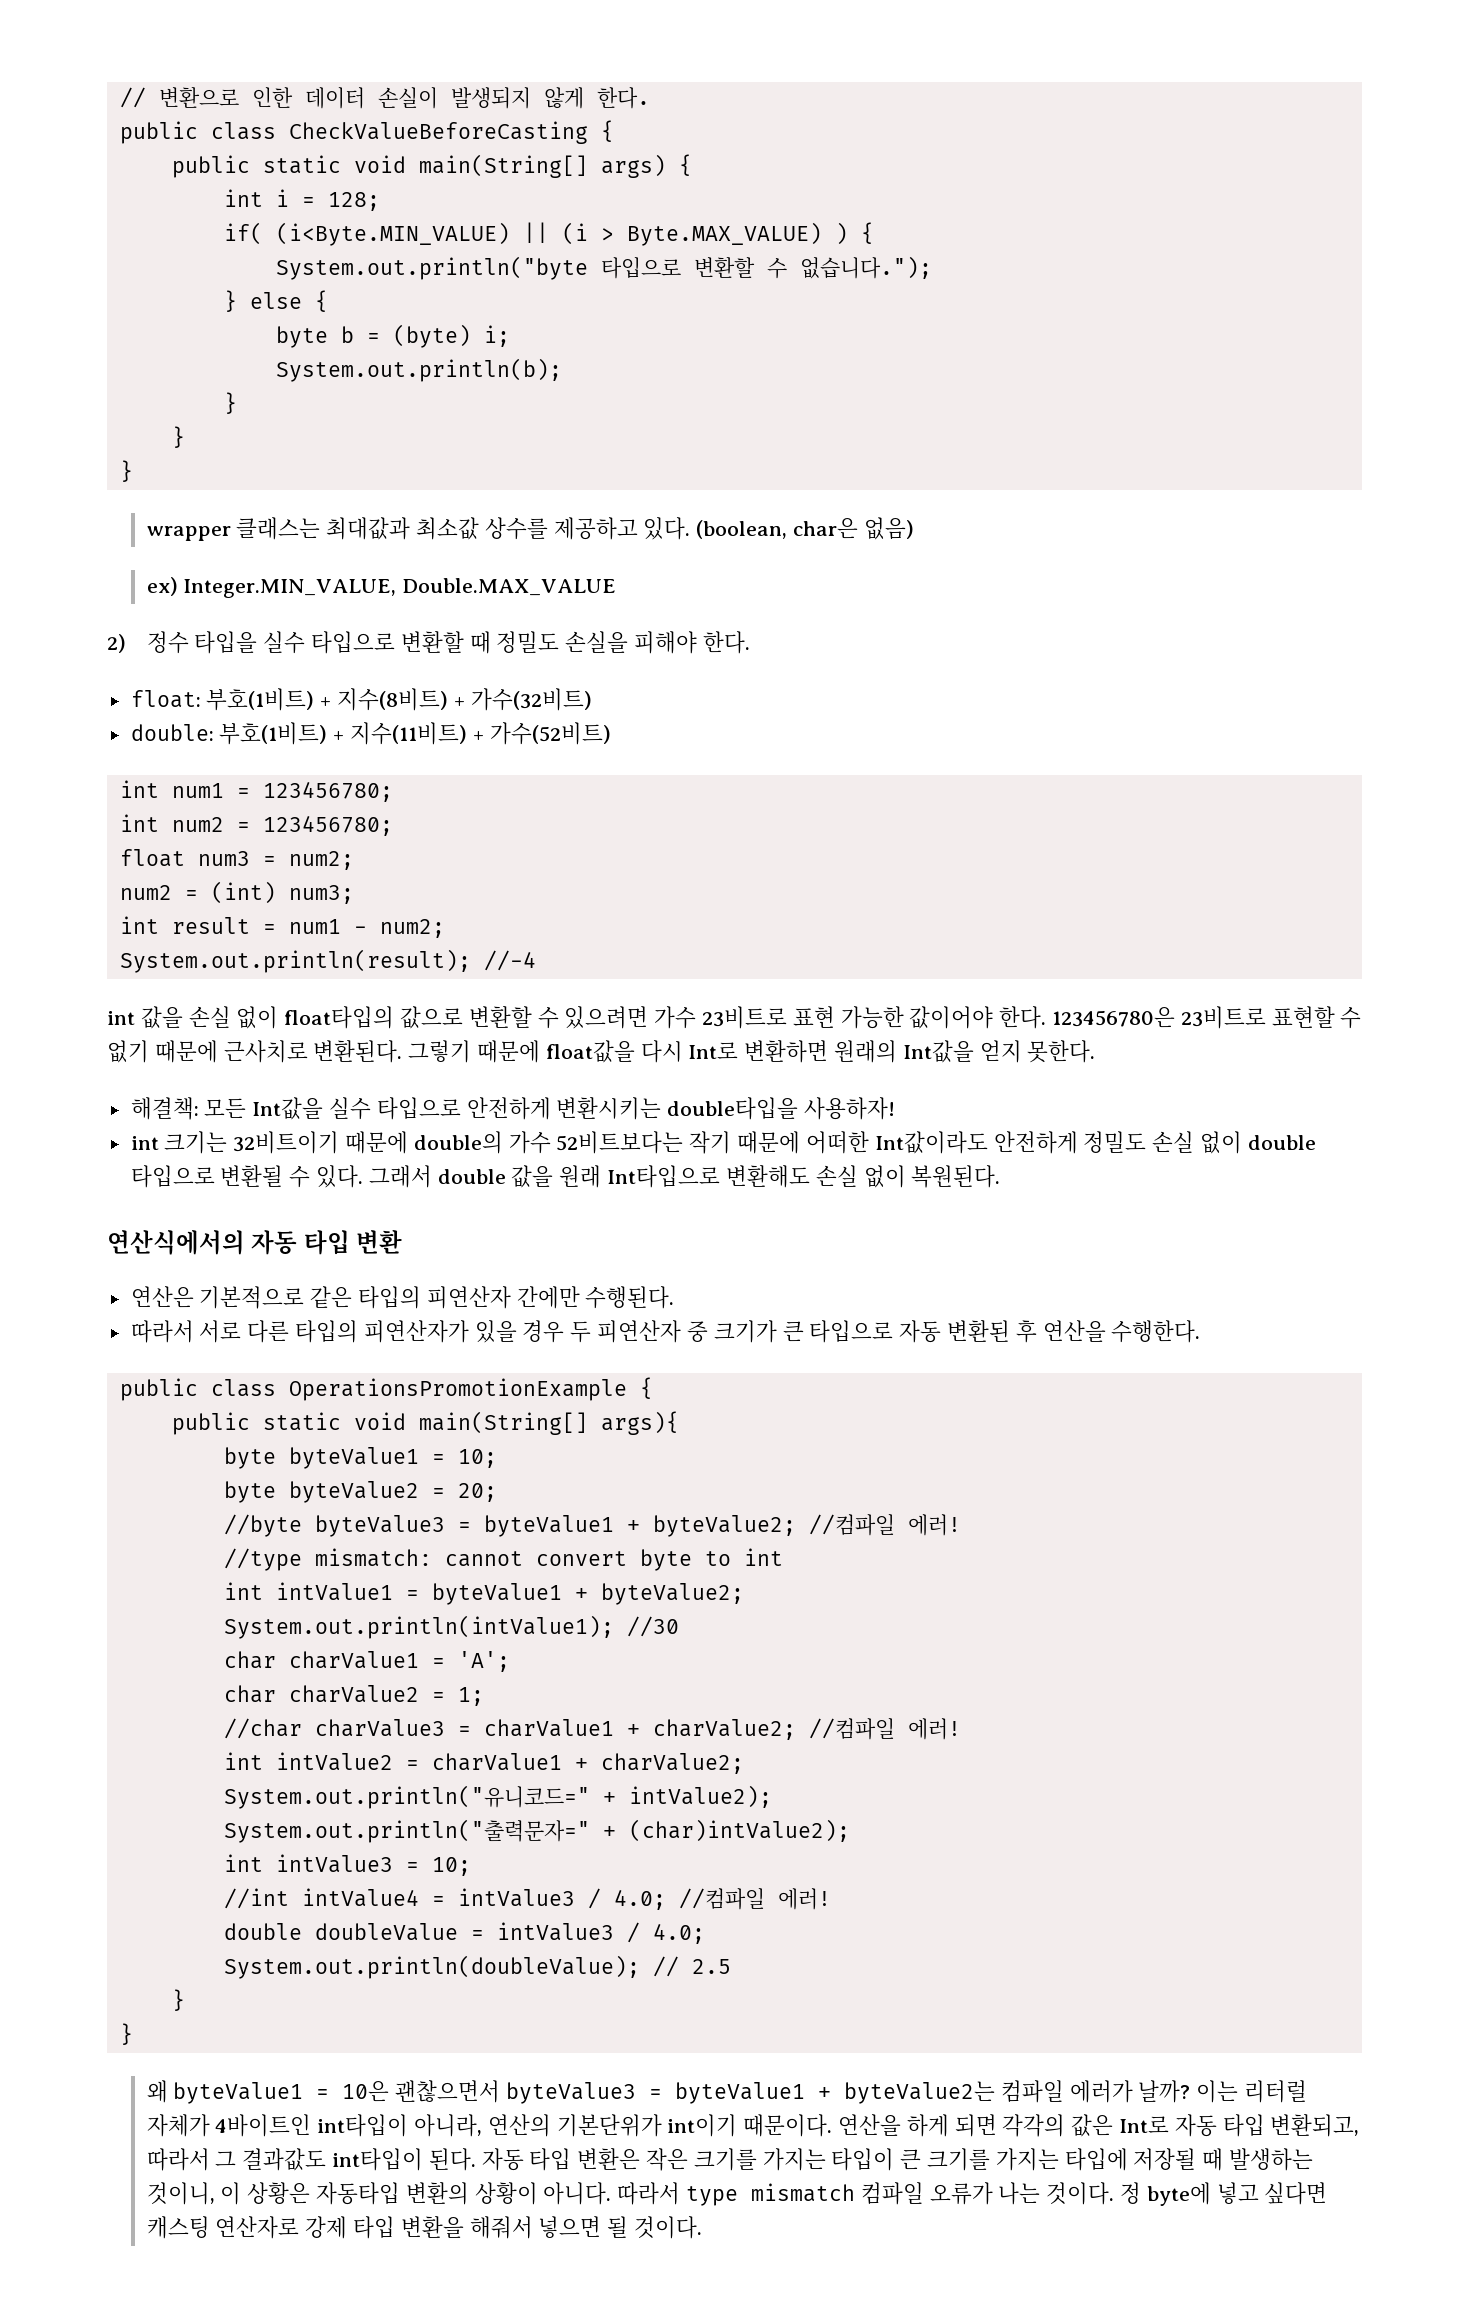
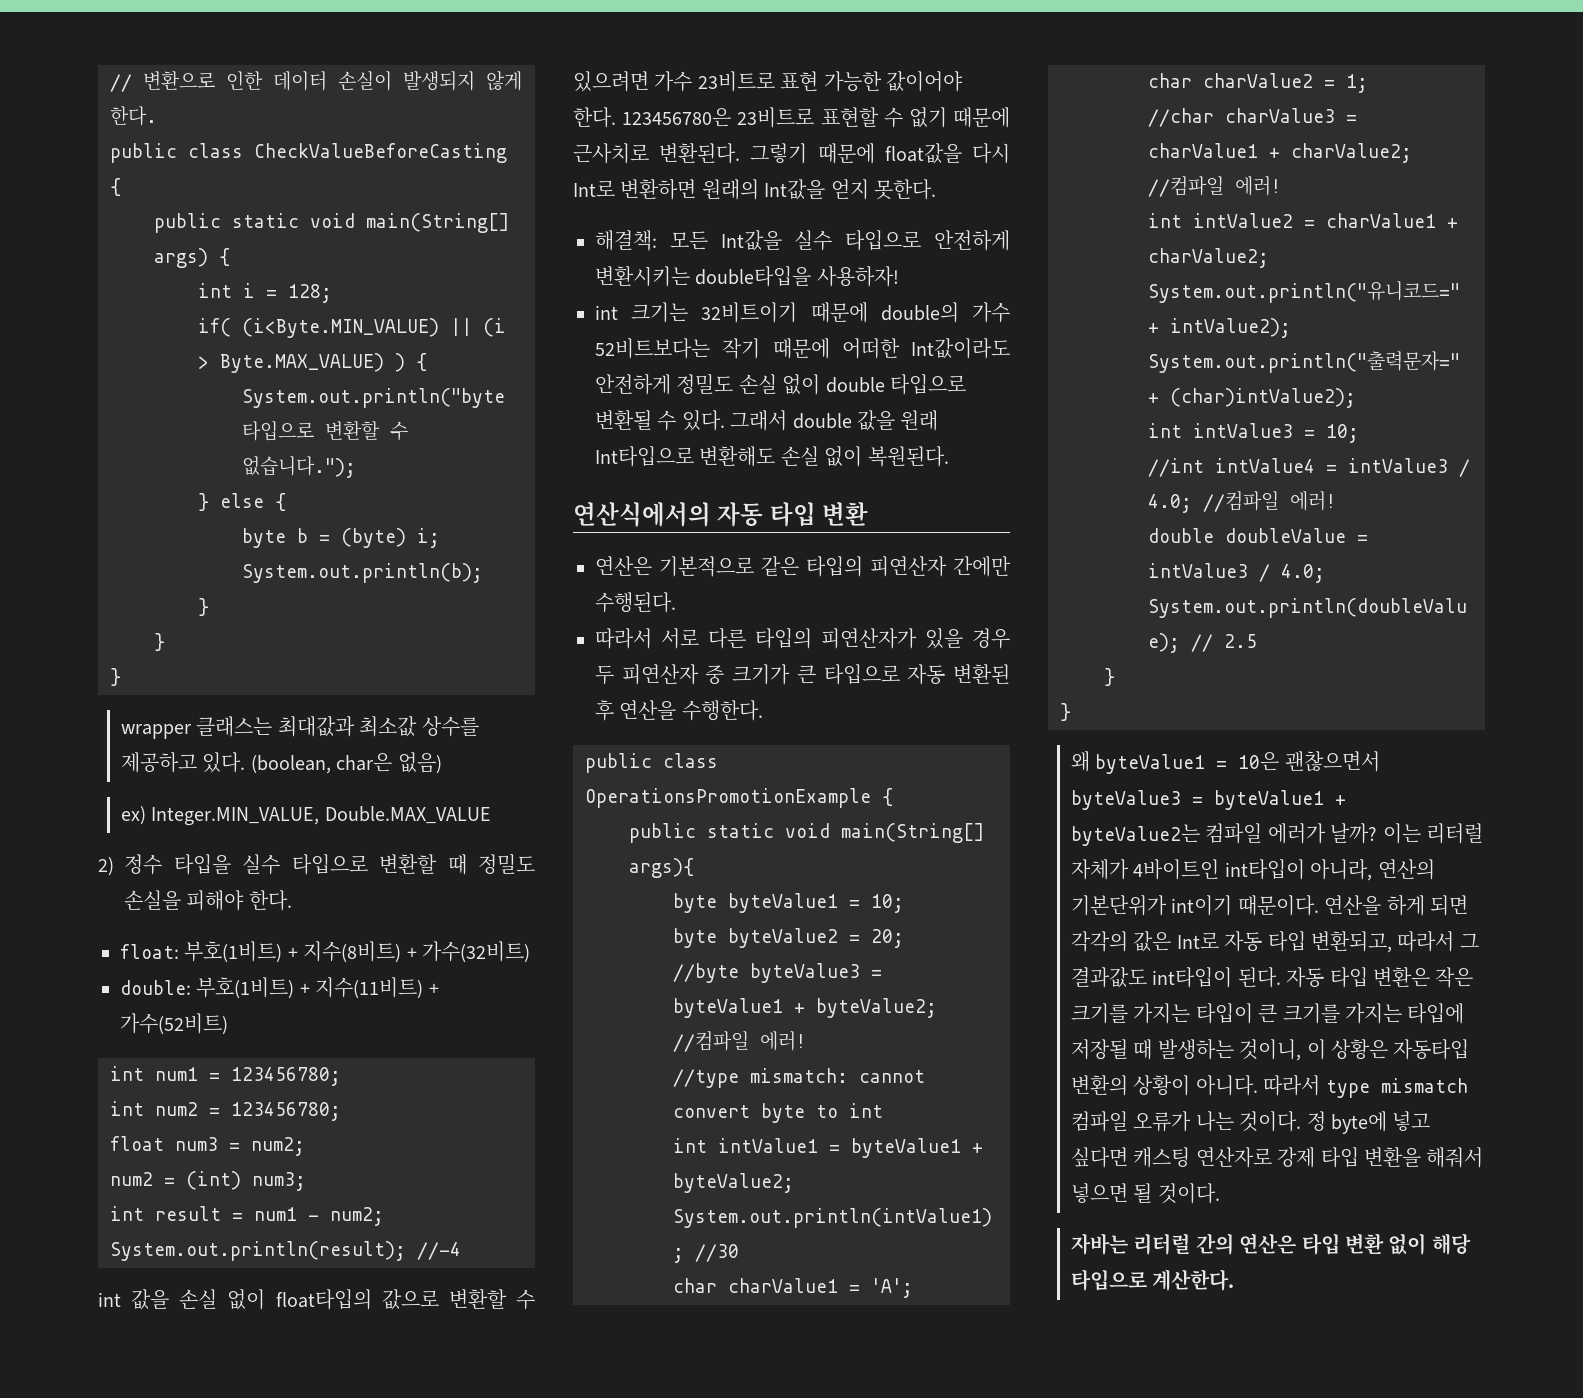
(702, 2227) none -> [1070,1233,1471,1255] [1070,1269,1235,1291] // 자바는 리터럴 간의 연산은 타입 변환 없이 해당 타입으로 계산한다.

